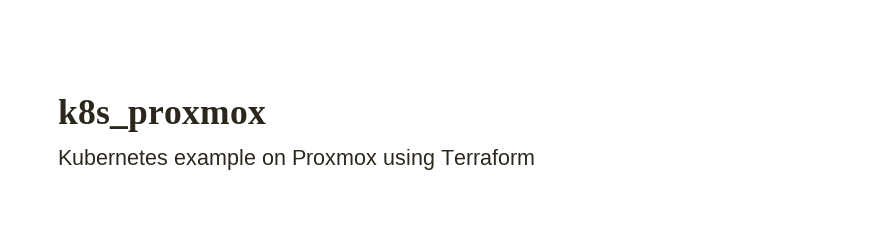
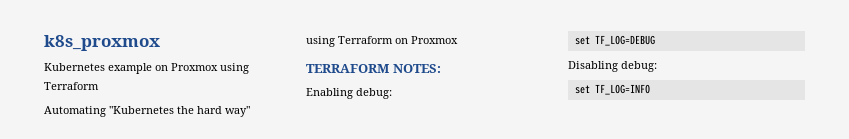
(535, 157) none -> [44,106,250,117] [306,36,458,47] [306,64,441,73] [306,88,392,99] [574,35,655,46] [568,61,657,72] [574,84,650,95] // Automating "Kubernetes the hard way" using Terraform on Proxmox // TERRAFORM NOTES: // Enabling debug: // set TF_LOG=DEBUG // Disabling debug: // set TF_LOG=INFO

